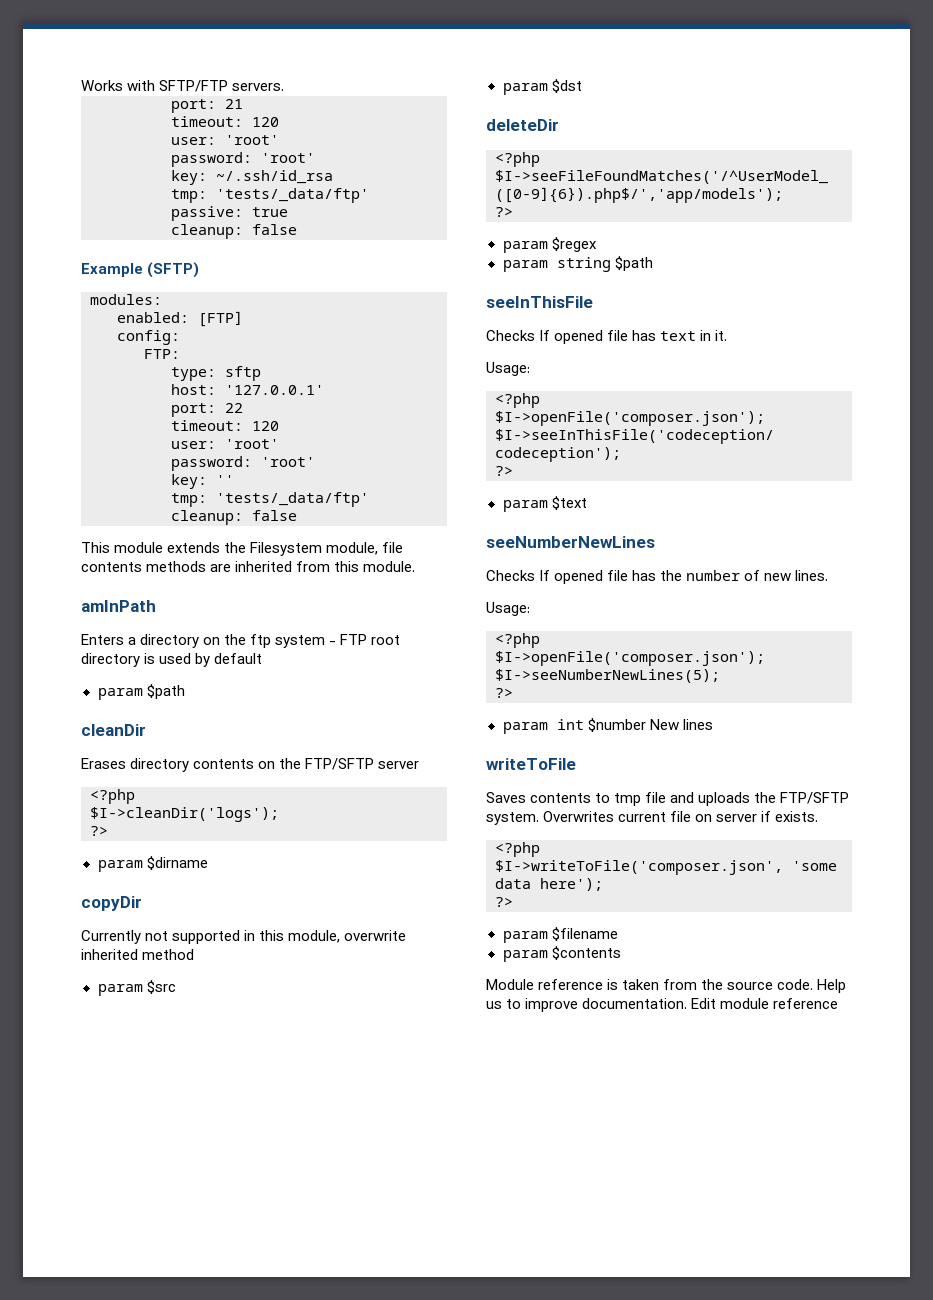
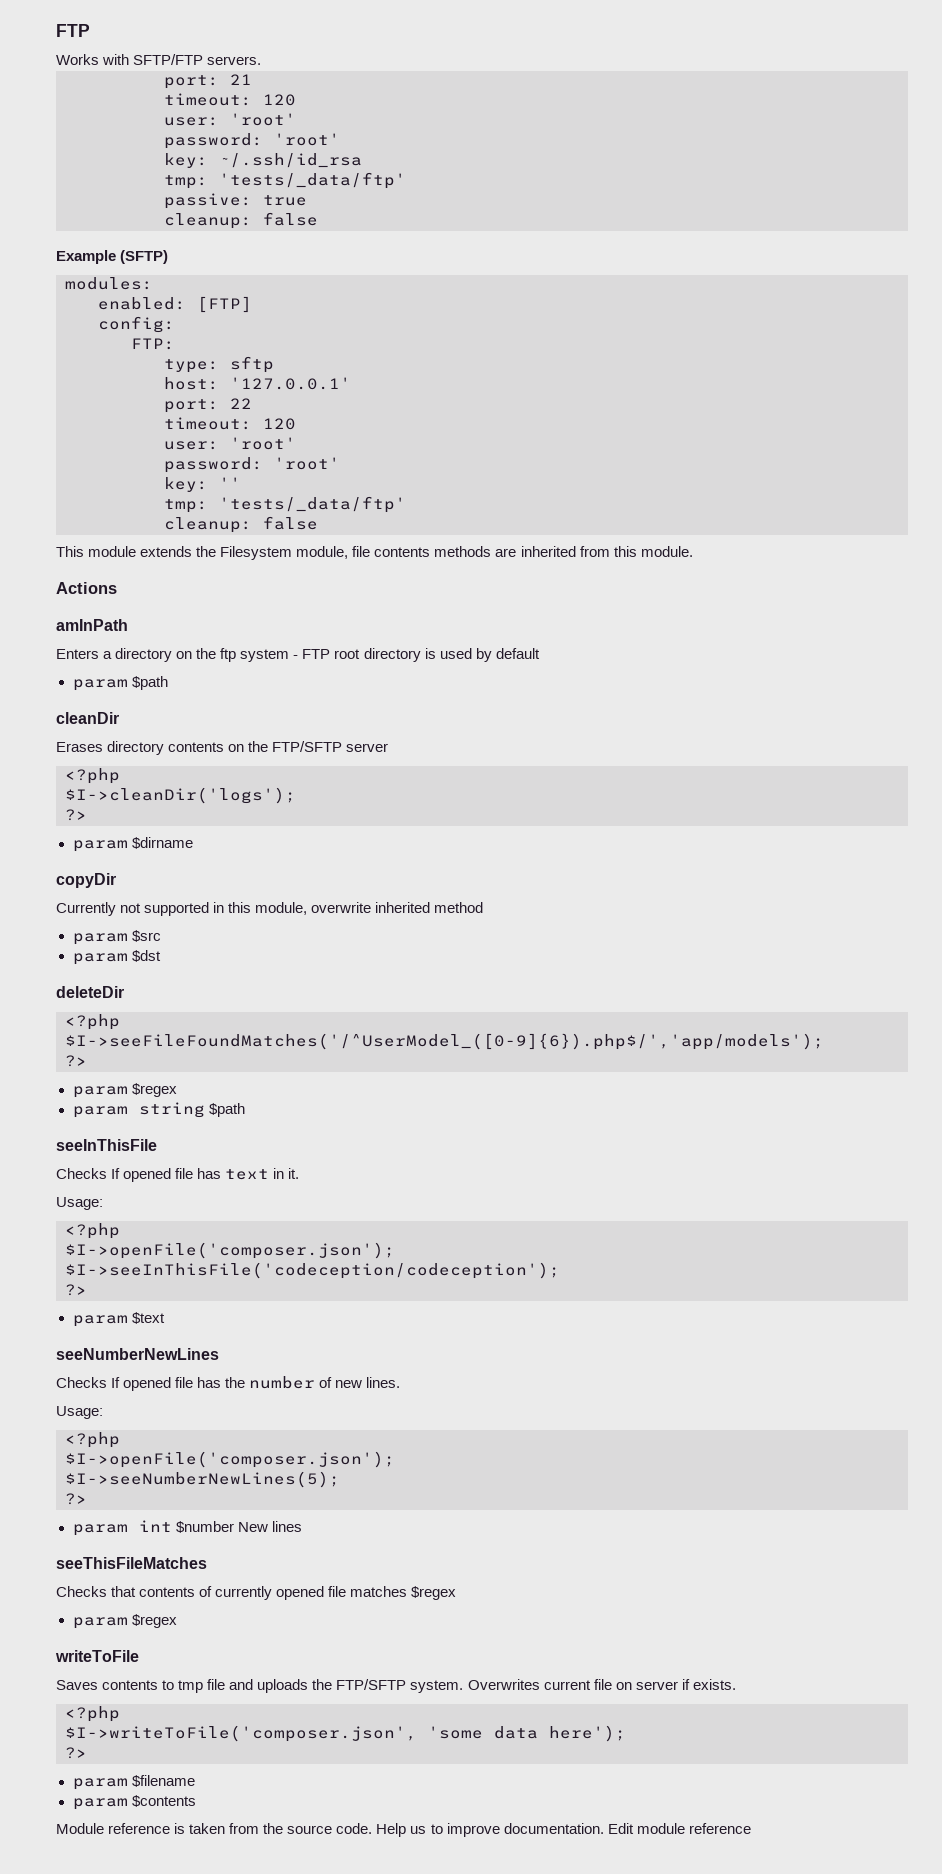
(81, 85) none -> [56,24,90,37] FTP //
(416, 566) none -> [56,582,117,594] // Actions
(713, 724) none -> [56,1557,207,1569] [56,1586,457,1600] [72,1614,177,1629] // seeThisFileMatches // Checks that contents of currently opened file matches $regex // param $regex

